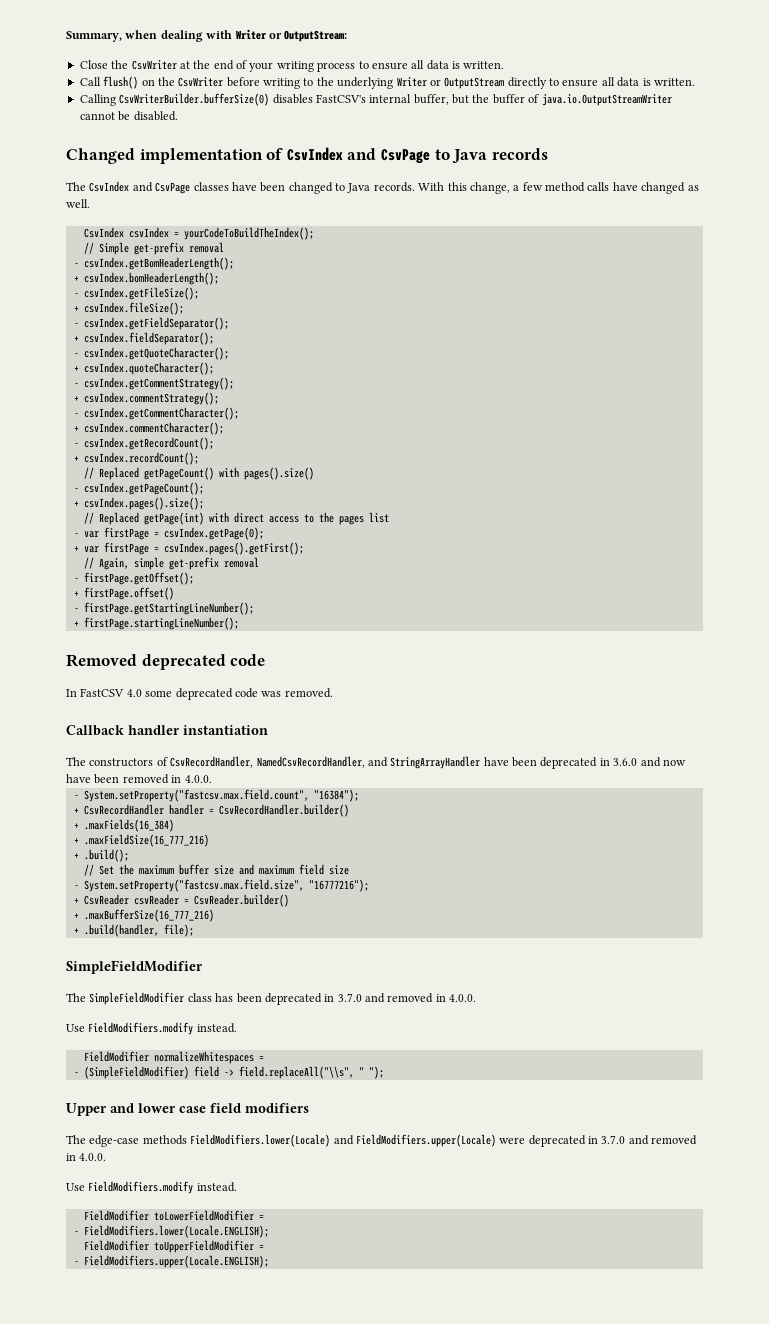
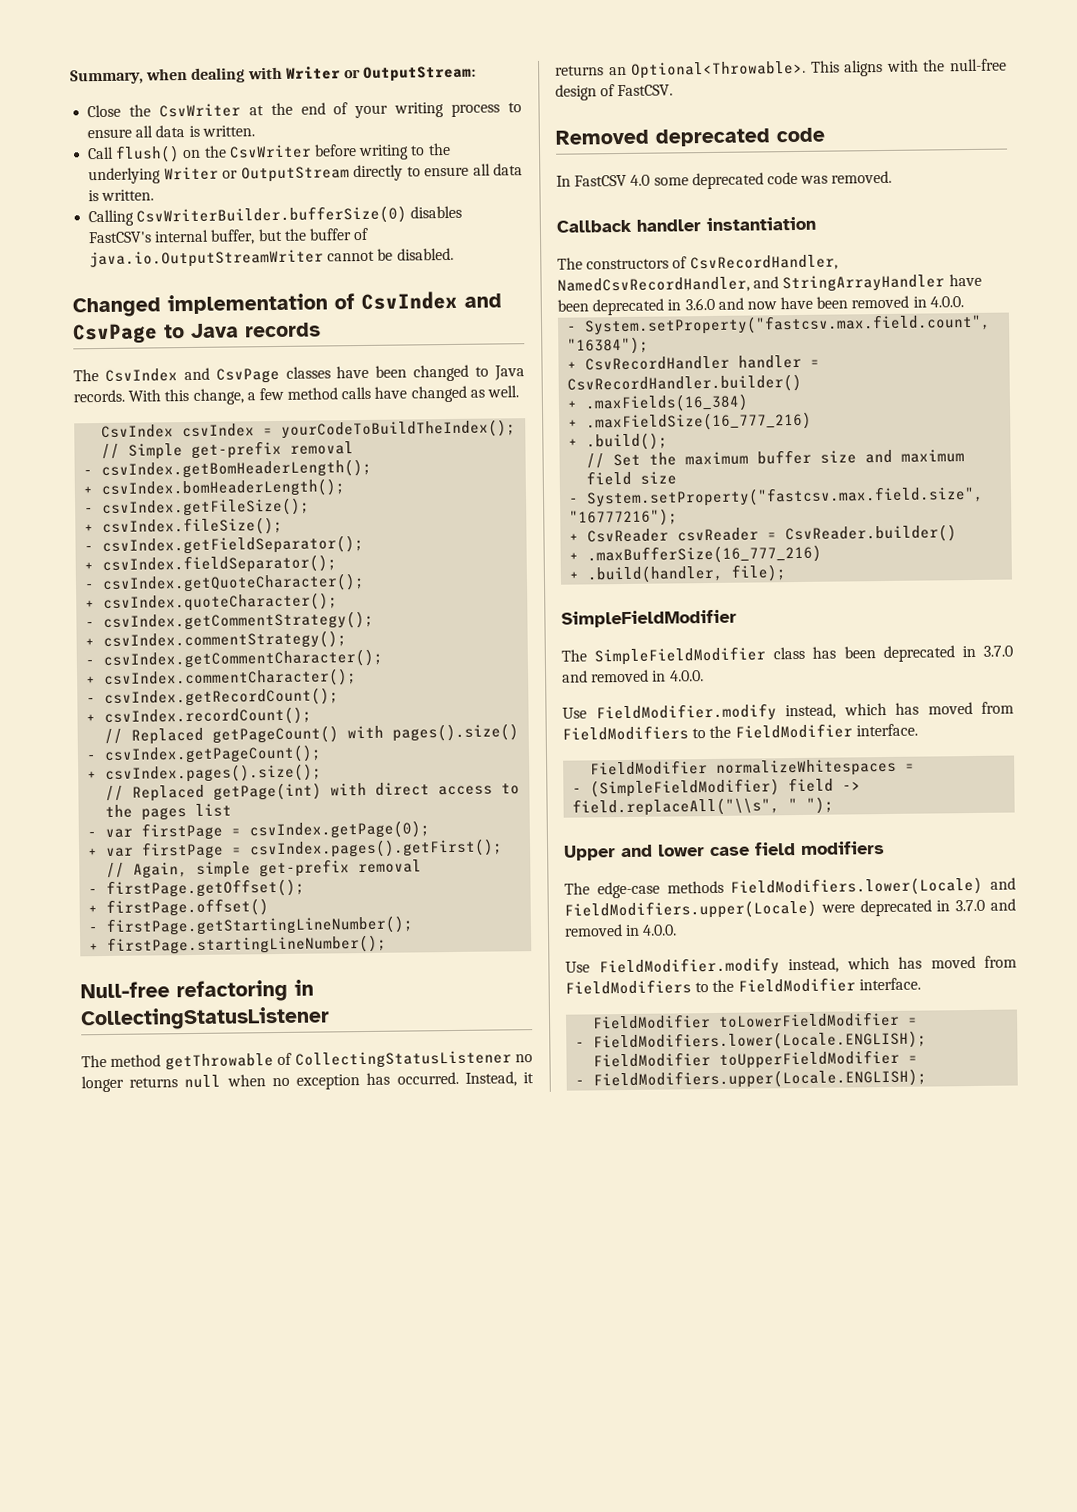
(239, 623) none -> [80,979,314,1003] [80,1006,330,1031] [81,1050,533,1071] [81,1071,534,1093] [555,58,1007,79] [555,84,674,101] // Null-free refactoring in CollectingStatusListener // The method getThrowable of CollectingStatusListener no longer returns null when no exception has occurred. Instead, it returns an Optional<Throwable>. This aligns with the null-free design of FastCSV.
[88,1022,237,1035] FieldModifiers.modify instead. -> [595,701,1014,723] [562,723,918,741] FieldModifier.modify instead, which has moved from FieldModifiers to the FieldModifier interface.
[88,1181,237,1194] FieldModifiers.modify instead. -> [598,955,1017,977] [565,977,921,995] FieldModifier.modify instead, which has moved from FieldModifiers to the FieldModifier interface.

